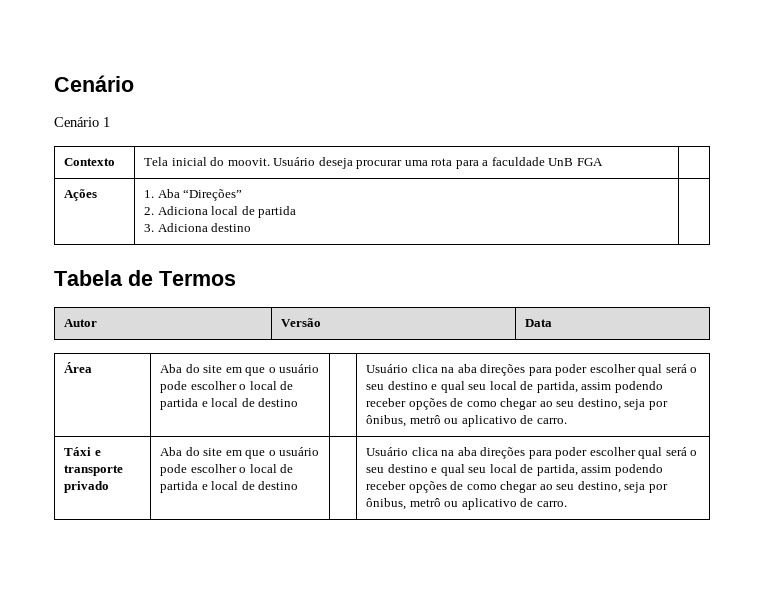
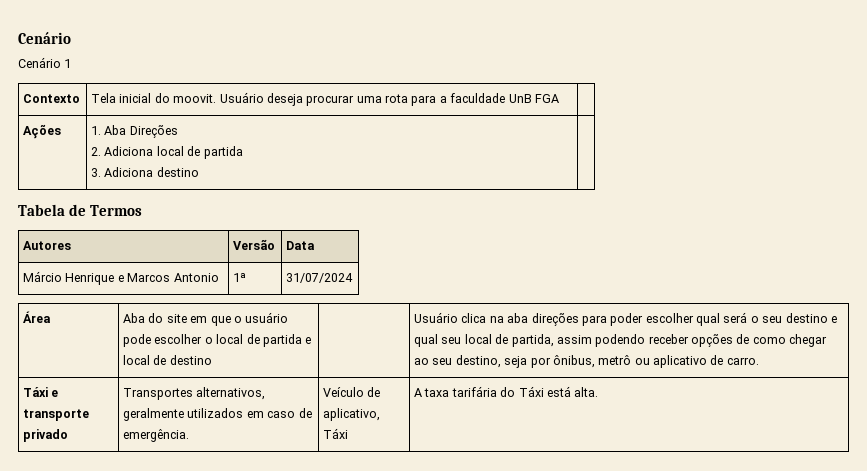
[183,189,243,201] “Direções” -> [129,125,178,138] Direções
[64,319,98,327] Autor -> [23,241,72,250] Autores
(553, 323) none -> [23,271,219,285] [233,273,247,282] [286,273,354,283] // Márcio Henrique e Marcos Antonio | 1ª | 31/07/2024
[160,447,320,459] [160,464,294,476] [160,481,299,493] [366,447,698,459] [366,464,663,476] [366,481,668,493] [366,498,567,510] Aba do site em que o usuário pode escolher o local de partida e local de destino | | Usuário clica na aba direções para poder escolher qual será o seu destino e qual seu local de partida, assim podendo receber opções de como chegar ao seu destino, seja por ônibus, metrô ou aplicativo de carro. -> [123,387,266,400] [123,408,312,421] [123,429,190,442] [323,387,381,397] [323,408,381,421] [323,428,349,439] [414,386,599,397] Transportes alternativos, geralmente utilizados em caso de emergência. | Veículo de aplicativo, Táxi | A taxa tarifária do Táxi está alta.

